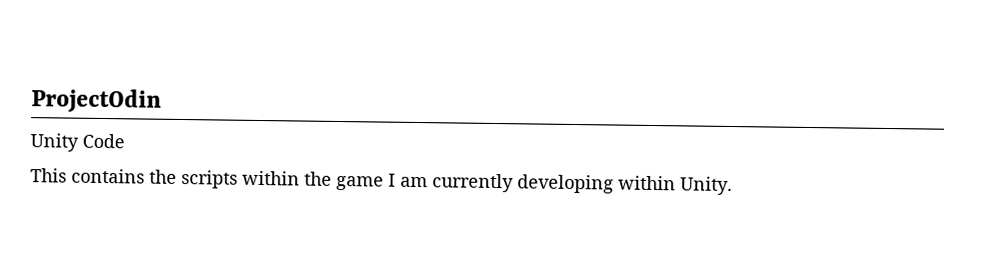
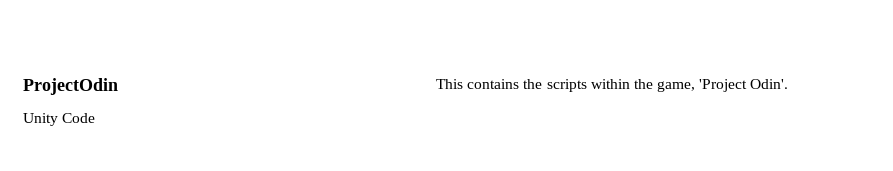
[336,173,733,196] game I am currently developing within Unity. -> [657,79,789,92] game, 'Project Odin'.

